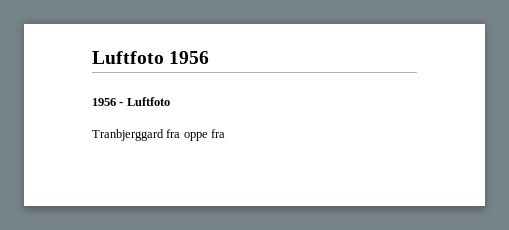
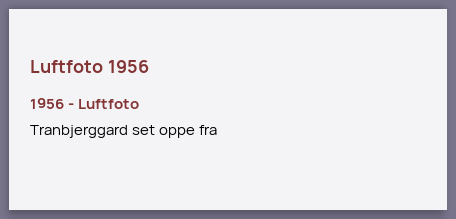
[166,129,181,138] fra -> [132,125,156,135] set

